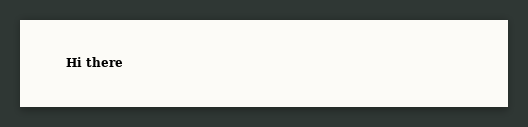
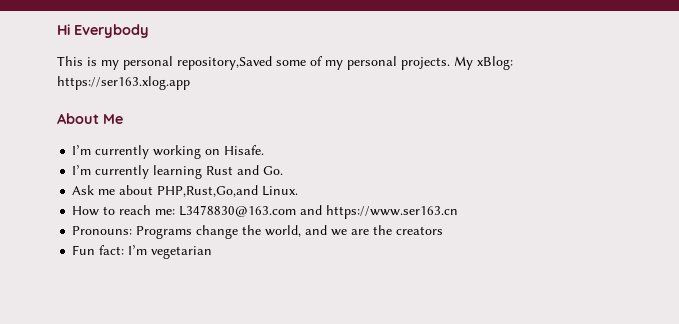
[86,57,123,67] there -> [74,24,149,38] [57,56,513,70] [57,76,190,90] [57,113,123,124] [72,145,265,159] [72,165,284,179] [72,185,299,197] [72,205,459,219] [72,225,444,239] [72,245,213,259] Everybody // This is my personal repository,Saved some of my personal projects. My xBlog: https://ser163.xlog.app // About Me // I’m currently working on Hisafe. // I’m currently learning Rust and Go. // Ask me about PHP,Rust,Go,and Linux. // How to reach me: L3478830@163.com and https://www.ser163.cn // Pronouns: Programs change the world, and we are the creators // Fun fact: I’m vegetarian

